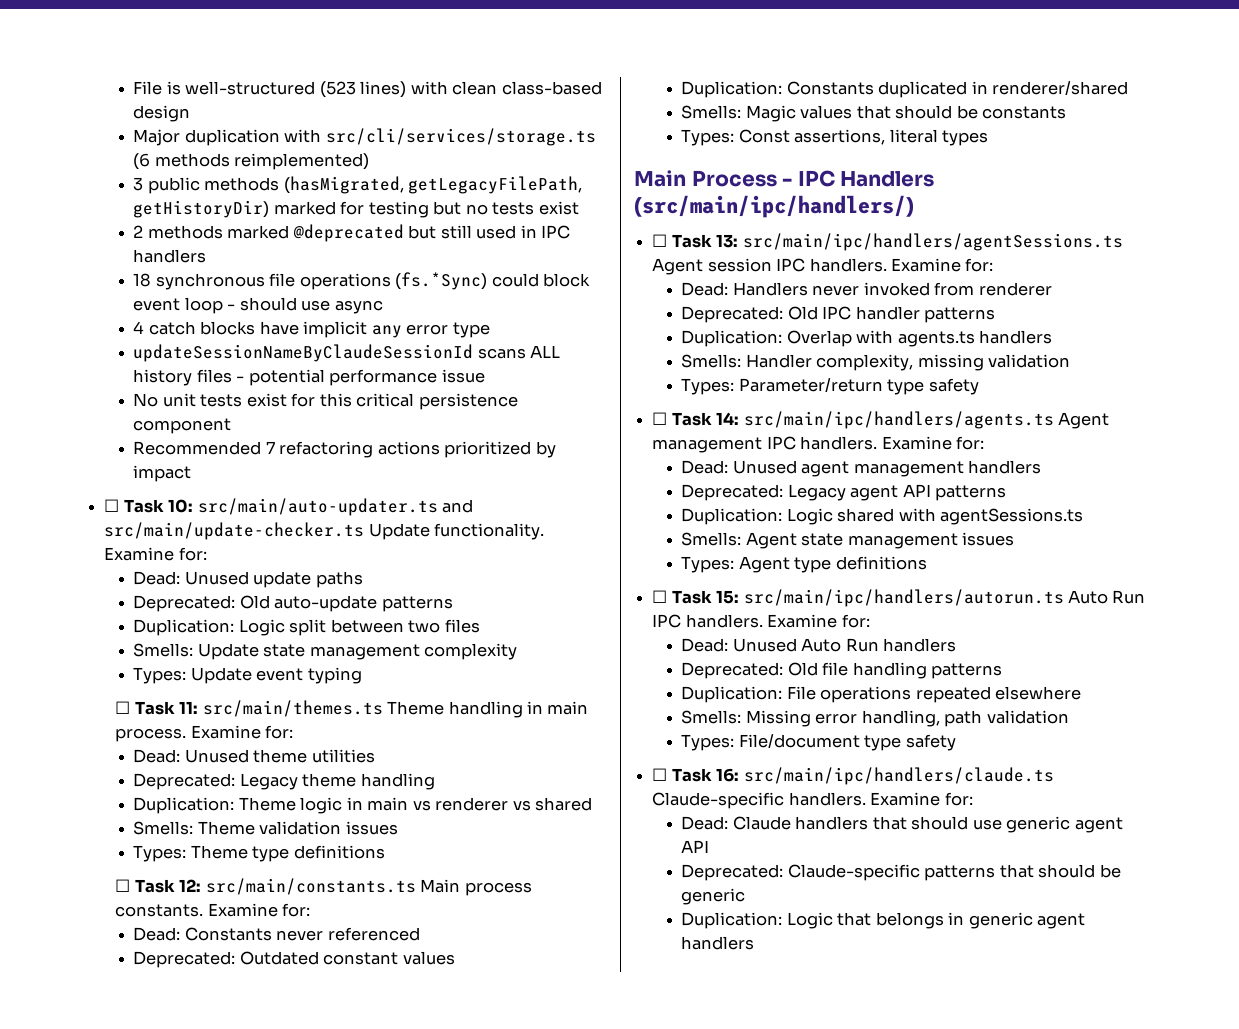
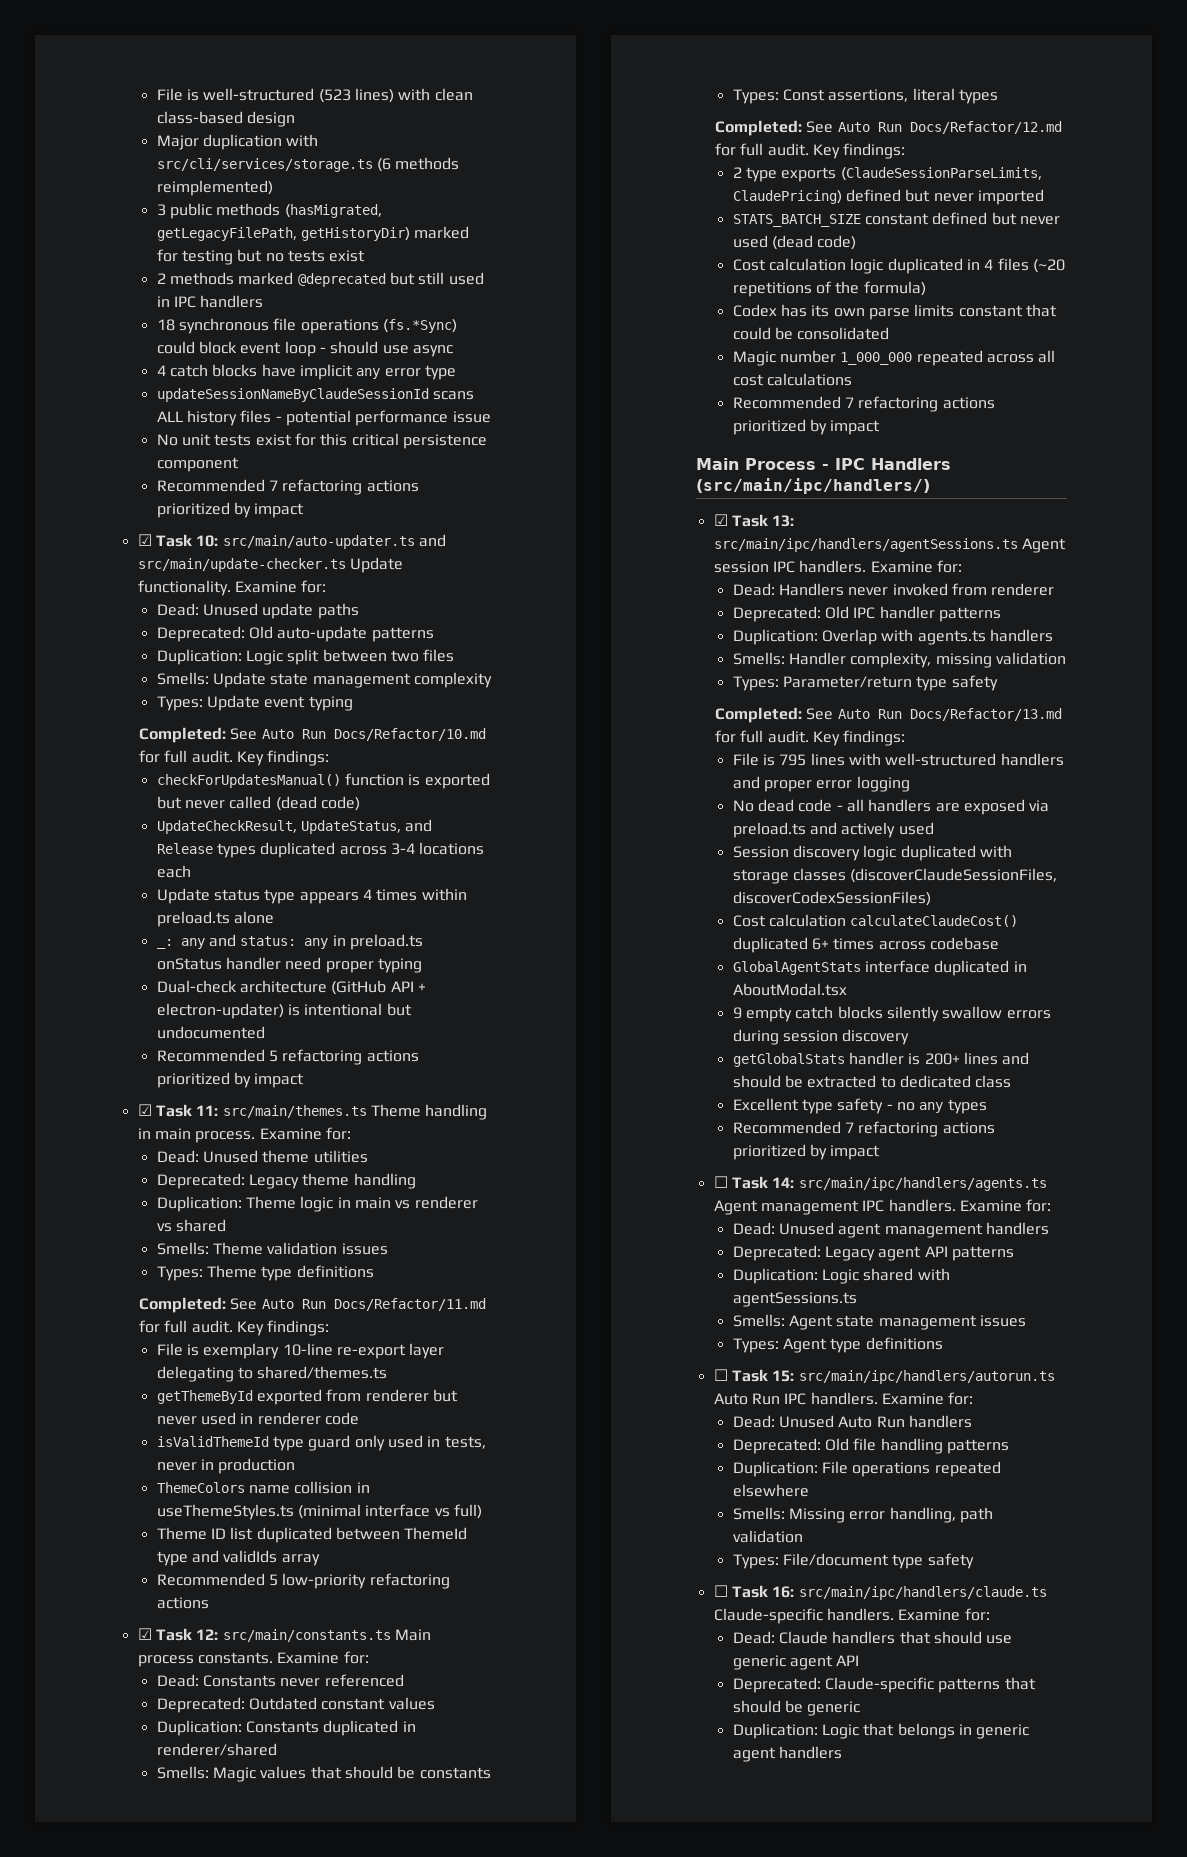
[104,499,120,512] ☐ -> [137,534,152,546] ☑
[115,701,131,714] ☐ -> [139,727,486,743] [139,750,330,766] [156,773,490,789] [156,796,360,811] [156,819,433,834] [156,842,485,858] [156,865,191,878] [156,888,467,904] [156,911,274,927] [156,934,423,950] [156,957,422,973] [156,980,426,995] [156,1003,412,1019] [156,1026,265,1039] [156,1049,419,1065] [156,1072,305,1088] [137,1104,152,1116] Completed: See Auto Run Docs/Refactor/10.md for full audit. Key findings: // checkForUpdatesManual() function is exported but never called (dead code) // UpdateCheckResult, UpdateStatus, and Release types duplicated across 3-4 locations each // Update status type appears 4 times within preload.ts alone // _: any and status: any in preload.ts onStatus handler need proper typing // Dual-check architecture (GitHub API + electron-updater) is intentional but undocumented // Recommended 5 refactoring actions prioritized by impact // ☑
[115,879,131,892] ☐ -> [139,1297,486,1313] [139,1320,330,1336] [156,1343,445,1359] [156,1366,388,1382] [156,1389,458,1405] [156,1412,359,1425] [156,1435,486,1451] [156,1458,296,1474] [156,1481,370,1494] [156,1504,482,1520] [156,1527,468,1543] [156,1550,320,1566] [156,1573,450,1589] [156,1597,209,1609] [137,1628,152,1640] Completed: See Auto Run Docs/Refactor/11.md for full audit. Key findings: // File is exemplary 10-line re-export layer delegating to shared/themes.ts // getThemeById exported from renderer but never used in renderer code // isValidThemeId type guard only used in tests, never in production // ThemeColors name collision in useThemeStyles.ts (minimal interface vs full) // Theme ID list duplicated between ThemeId type and validIds array // Recommended 5 low-priority refactoring actions // ☑
(989, 138) none -> [715,120,1062,136] [715,143,906,159] [732,167,1042,182] [732,189,1044,205] [732,212,1060,227] [732,235,857,250] [732,258,1065,274] [732,281,926,297] [732,304,1057,320] [732,327,890,340] [732,350,1056,366] [732,373,852,386] [732,396,995,412] [732,419,881,435] // Completed: See Auto Run Docs/Refactor/12.md for full audit. Key findings: // 2 type exports (ClaudeSessionParseLimits, ClaudePricing) defined but never imported // STATS_BATCH_SIZE constant defined but never used (dead code) // Cost calculation logic duplicated in 4 files (~20 repetitions of the formula) // Codex has its own parse limits constant that could be consolidated // Magic number 1_000_000 repeated across all cost calculations // Recommended 7 refactoring actions prioritized by impact
[652,234,668,247] ☐ -> [713,514,728,526] ☑
(979, 386) none -> [715,707,1062,723] [715,730,906,746] [732,753,1064,766] [732,776,910,792] [732,799,1050,815] [732,822,934,838] [732,845,1012,861] [732,868,1058,884] [732,891,931,906] [732,914,1019,927] [732,937,999,953] [732,960,1027,976] [732,983,847,996] [732,1006,1051,1022] [732,1029,910,1045] [732,1052,1030,1067] [732,1075,1012,1088] [732,1098,987,1114] [732,1121,995,1137] [732,1144,881,1160] // Completed: See Auto Run Docs/Refactor/13.md for full audit. Key findings: // File is 795 lines with well-structured handlers and proper error logging // No dead code - all handlers are exposed via preload.ts and actively used // Session discovery logic duplicated with storage classes (discoverClaudeSessionFiles, discoverCodexSessionFiles) // Cost calculation calculateClaudeCost() duplicated 6+ times across codebase // GlobalAgentStats interface duplicated in AboutModal.tsx // 9 empty catch blocks silently swallow errors during session discovery // getGlobalStats handler is 200+ lines and should be extracted to dedicated class // Excellent type safety - no any types // Recommended 7 refactoring actions prioritized by impact

